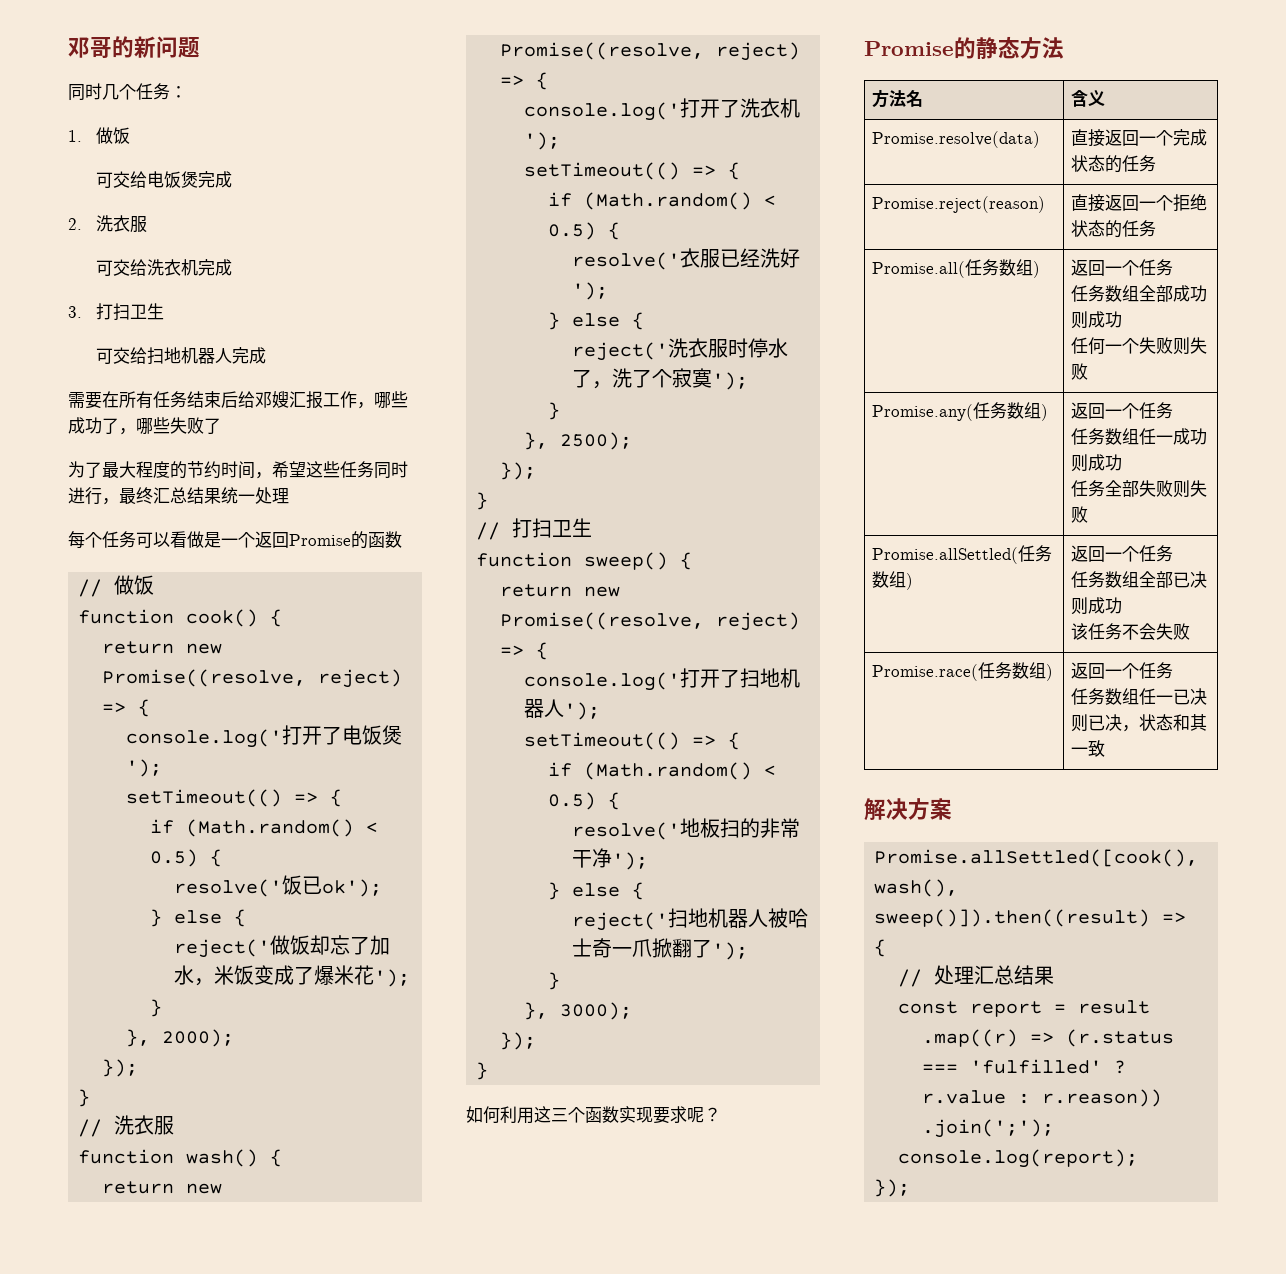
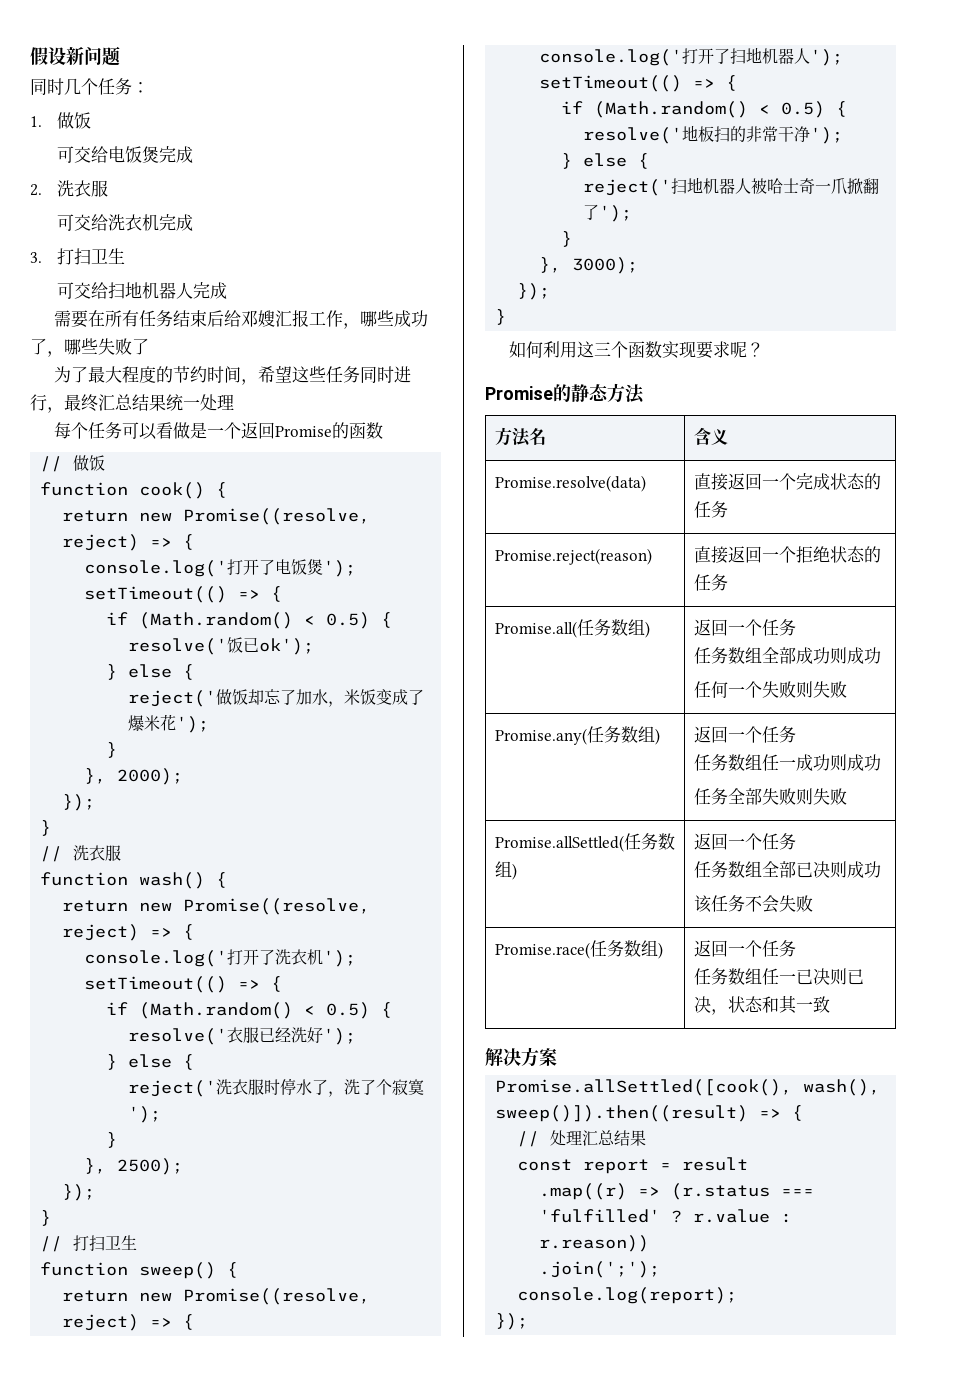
[68,36,134,58] 邓哥的 -> [30,47,66,65] 假设

